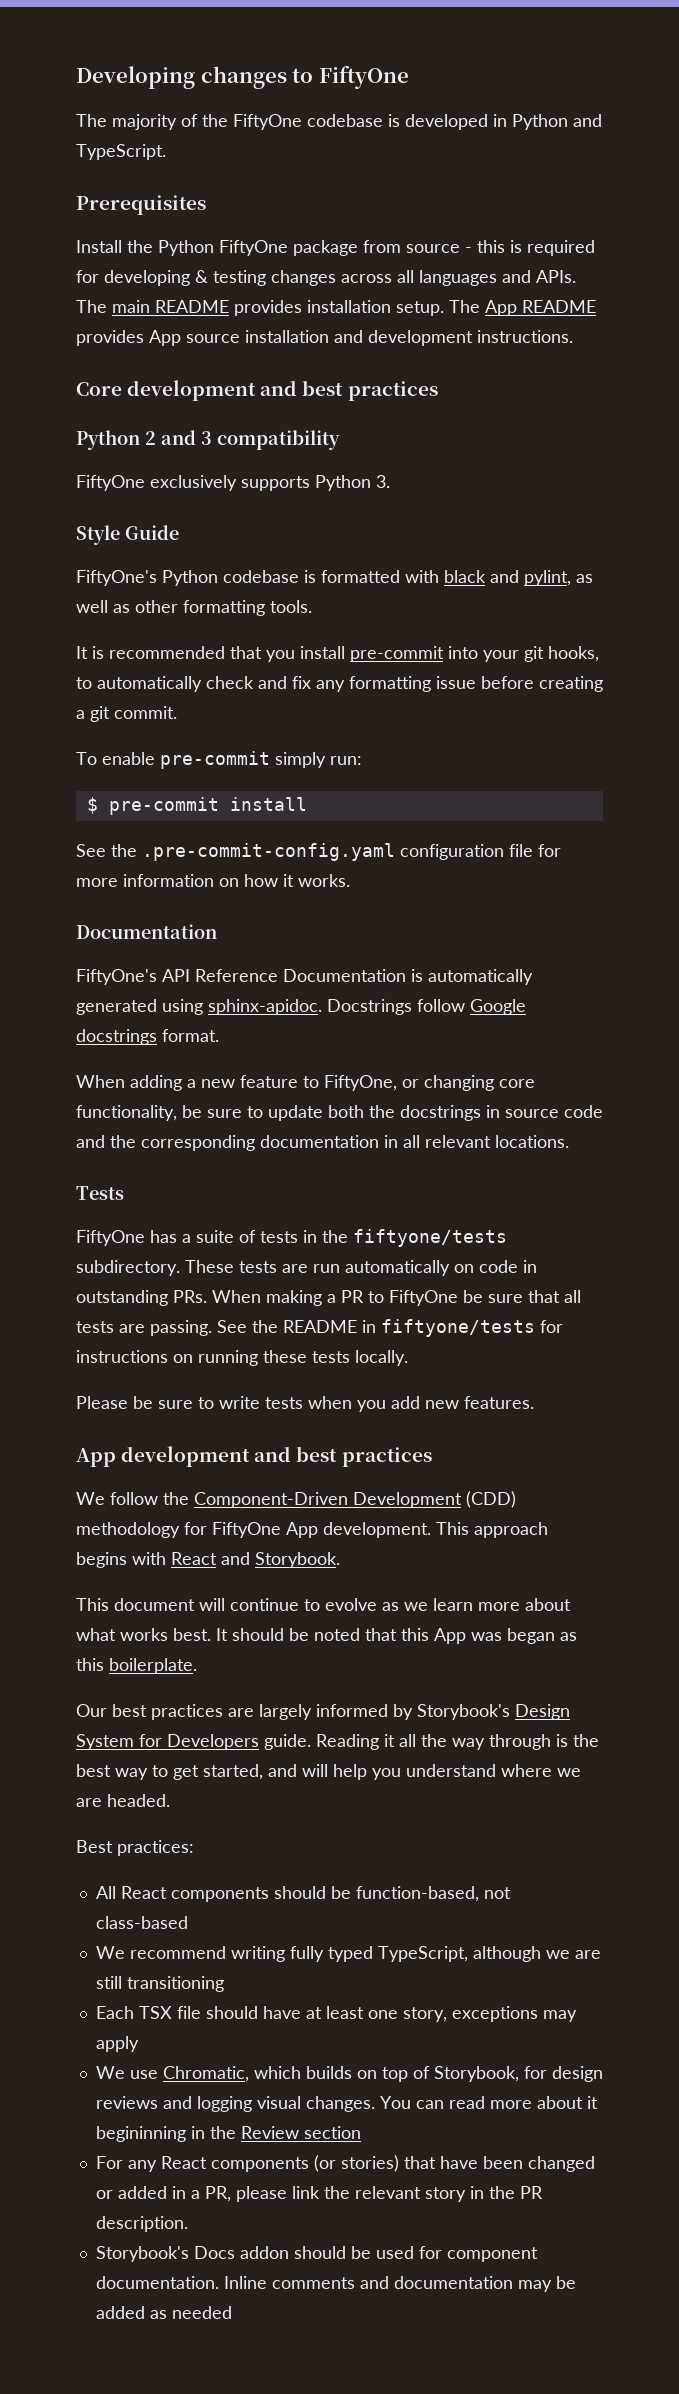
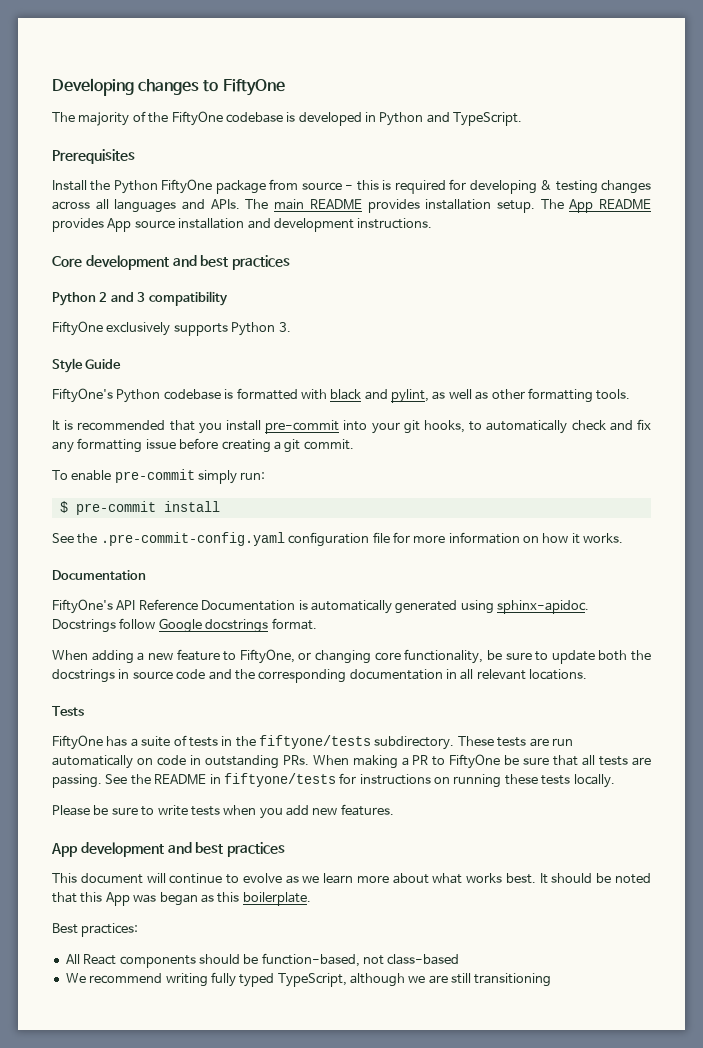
[76,1491,516,1508] [76,1522,548,1538] [76,1552,340,1568] // We follow the Component-Driven Development (CDD) methodology for FiftyOne App development. This approach begins with React and Storybook. -> (286, 849) none
[76,1704,570,1720] [76,1734,599,1750] [76,1764,581,1780] [76,1794,170,1807] // Our best practices are largely informed by Storybook's Design System for Developers guide. Reading it all the way through is the best way to get started, and will help you understand where we are headed. -> (311, 899) none
[95,2006,577,2022] [95,2036,139,2052] [95,2066,603,2082] [95,2096,598,2112] [95,2126,361,2142] [95,2155,595,2172] [95,2186,543,2202] [95,2216,188,2232] [95,2246,538,2262] [95,2276,576,2292] [95,2306,232,2319] // Each TSX file should have at least one story, exceptions may apply // We use Chromatic, which builds on top of Storybook, for design reviews and logging visual changes. You can read more about it begininning in the Review section // For any React components (or stories) that have been changed or added in a PR, please link the relevant story in the PR description. // Storybook's Docs addon should be used for component documentation. Inline comments and documentation may be added as needed -> (552, 980) none

